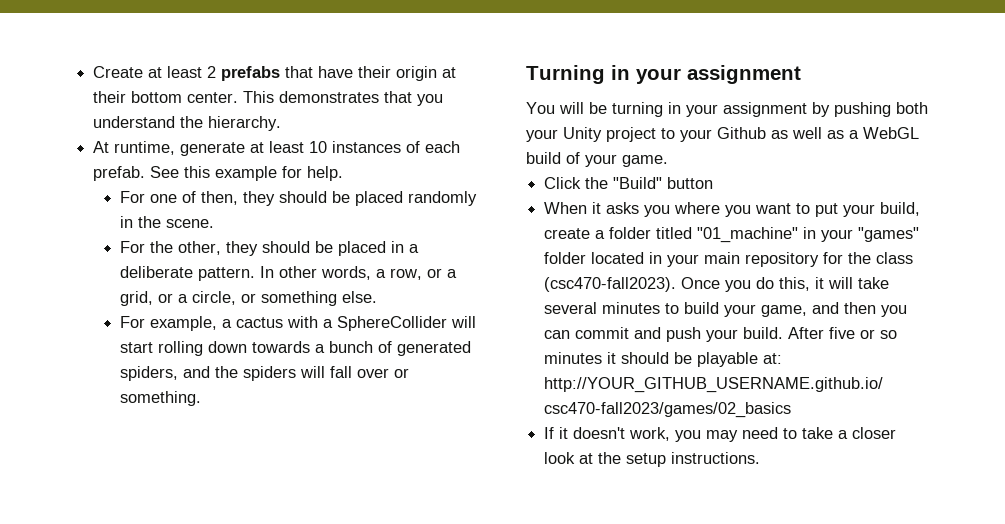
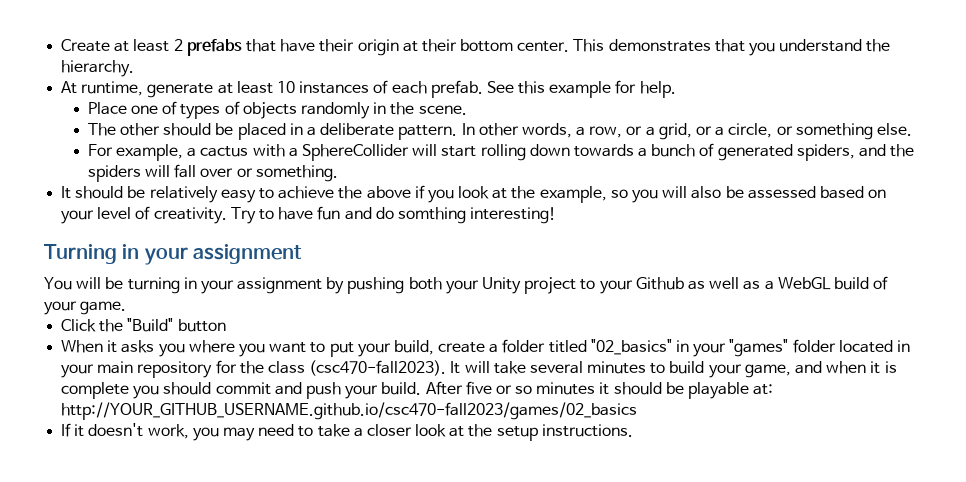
[120,191,146,203] For -> [87,102,127,115] Place
[201,191,404,206] then, they should be placed -> [180,101,297,119] types of objects
[120,241,259,256] For the other, they -> [87,123,161,136] The other
(202, 398) none -> [61,185,887,203] [61,206,557,224] // It should be relatively easy to achieve the above if you look at the example, so you will also be assessed based on your level of creativity. Try to have fun and do somthing interesting!
[697,227,799,243] "01_machine" -> [590,339,672,355] "02_basics"
[681,277,825,292] Once you do this, it -> [450,361,461,374] It
[844,302,908,317] [544,330,571,339] then you can -> [826,361,897,374] [61,382,212,399] when it is complete you should

